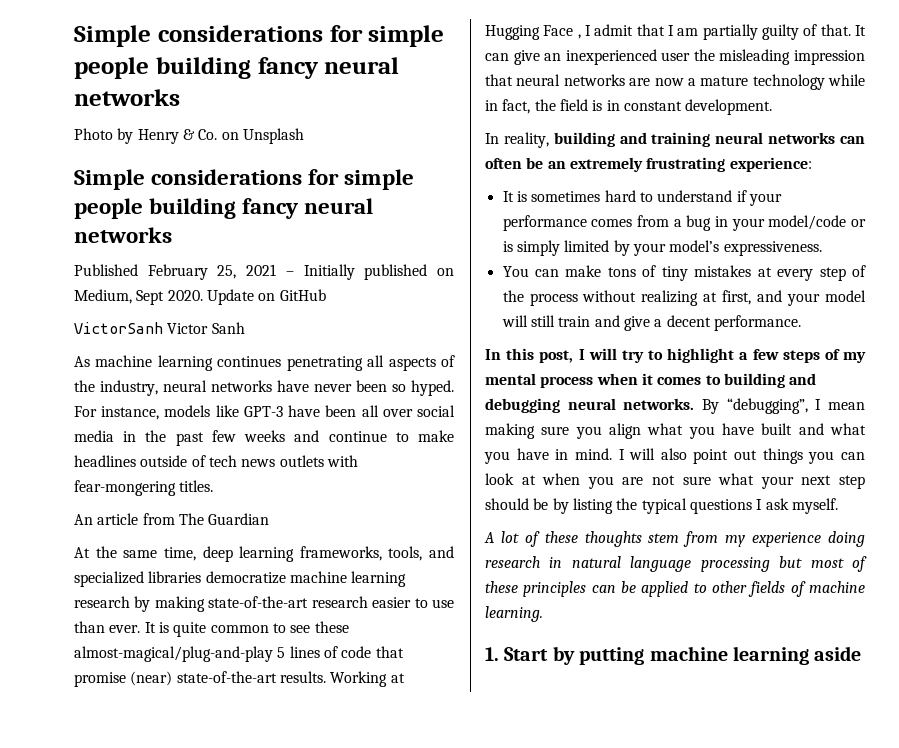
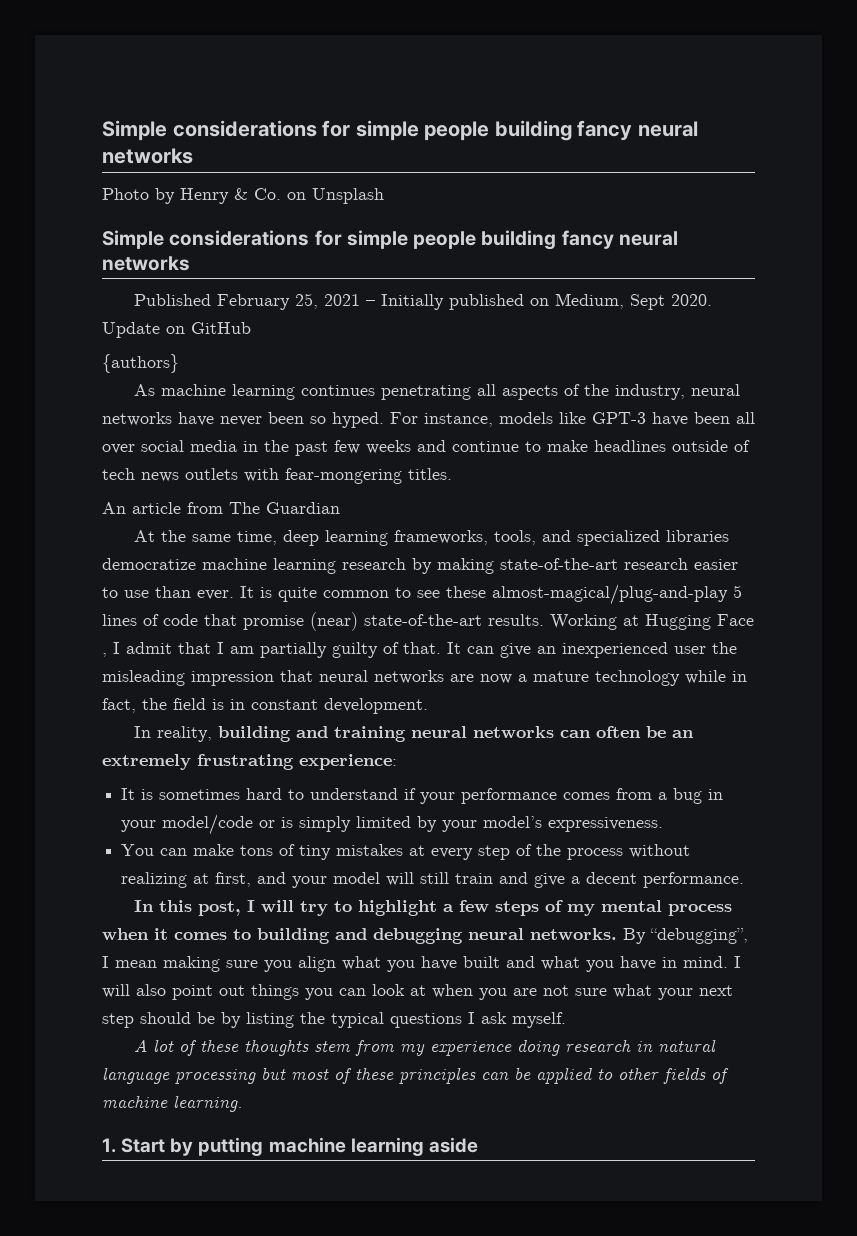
[74,322,245,334] VictorSanh Victor Sanh -> [102,354,179,373] {authors}

